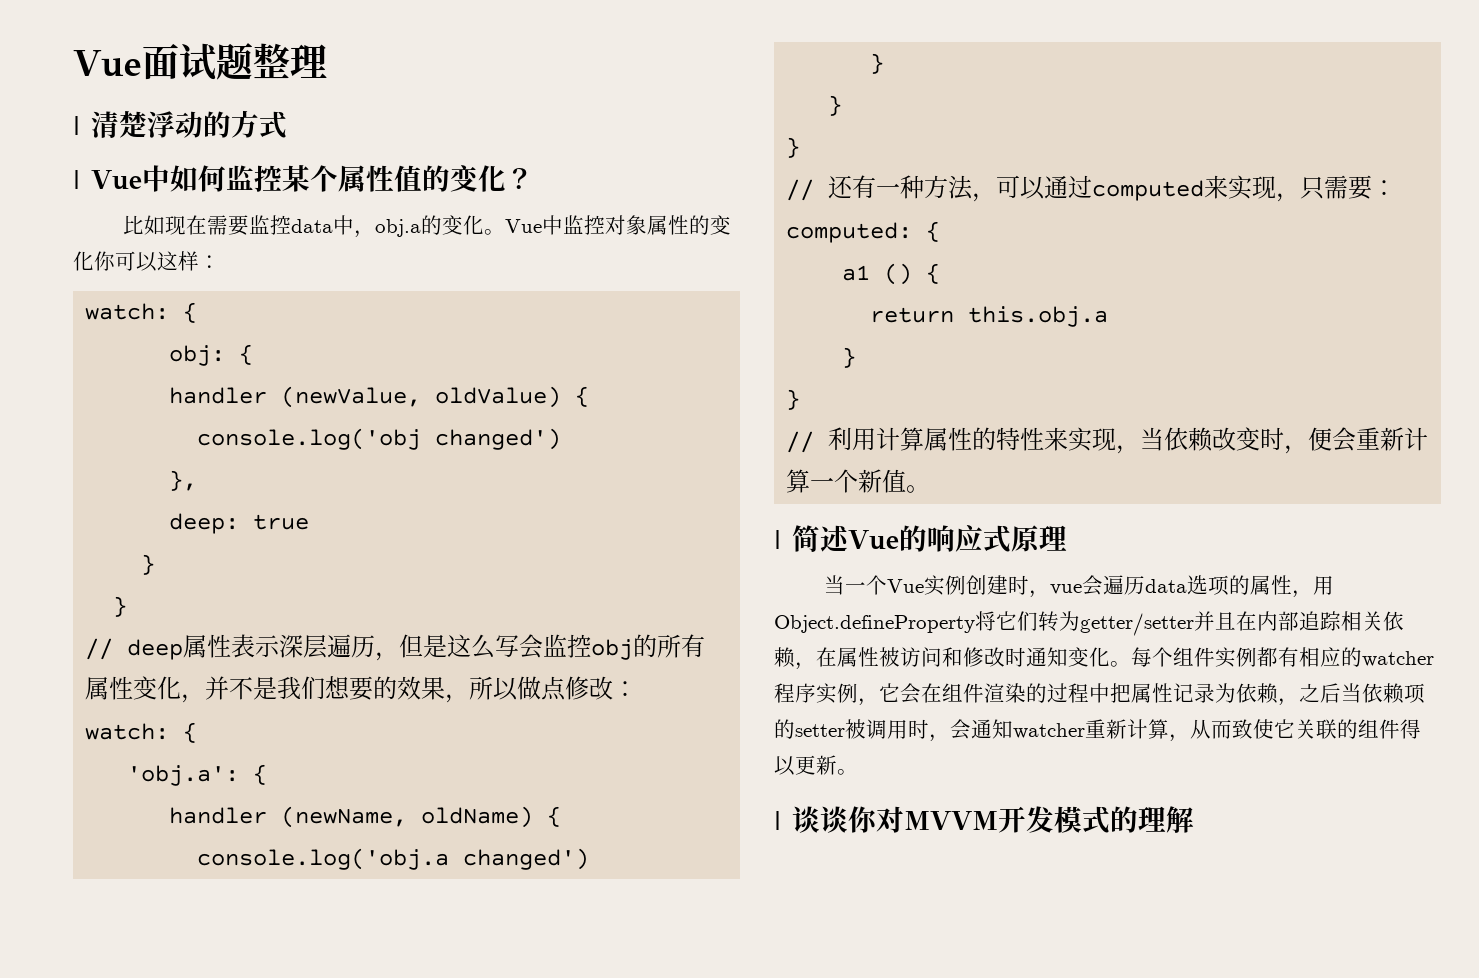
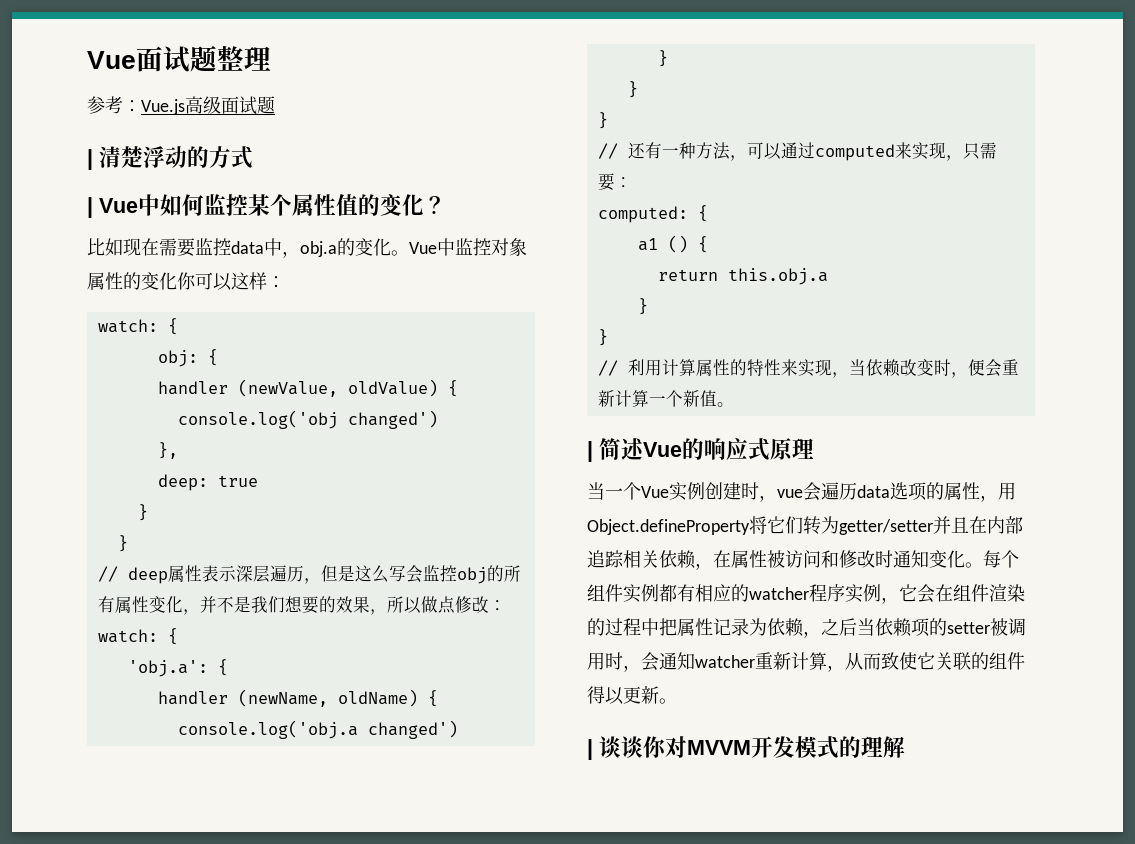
(327, 61) none -> [87,96,275,115] // 参考：Vue.js高级面试题

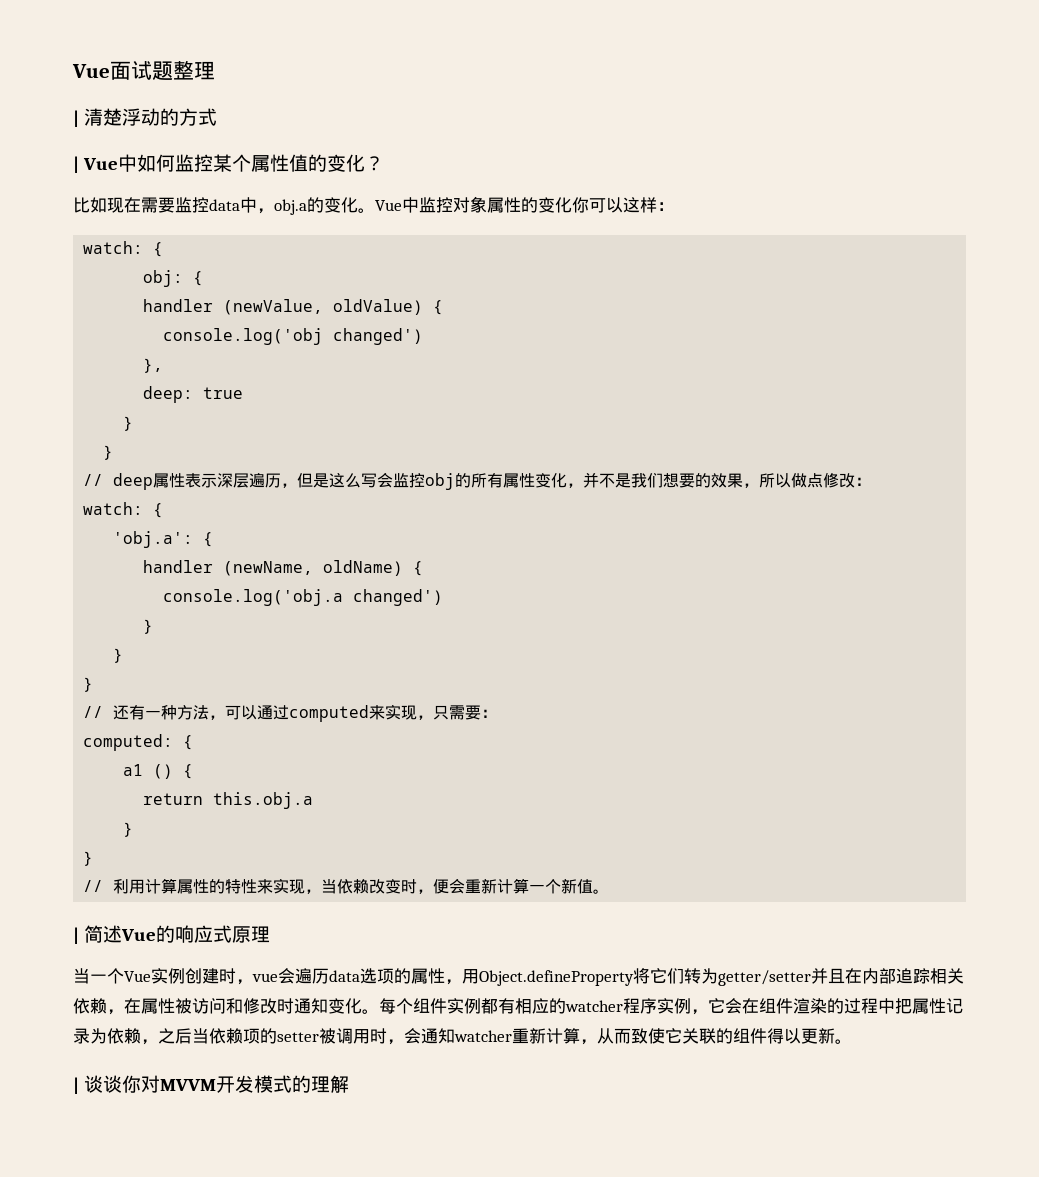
[87,96,275,115] // 参考：Vue.js高级面试题 -> (215, 70) none

